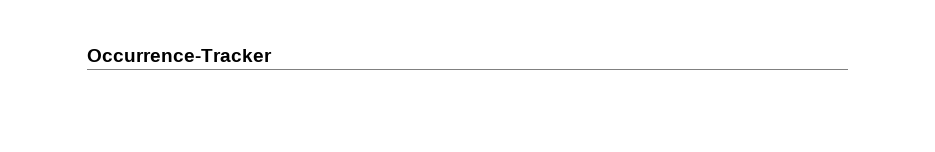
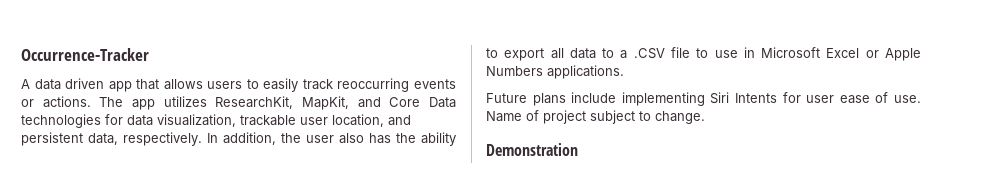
(272, 55) none -> [21,78,456,92] [21,96,457,110] [21,114,411,128] [21,132,456,146] [486,47,921,61] [486,65,624,79] [486,92,922,106] [486,110,705,124] [486,143,578,156] // A data driven app that allows users to easily track reoccurring events or actions. The app utilizes ResearchKit, MapKit, and Core Data technologies for data visualization, trackable user location, and persistent data, respectively. In addition, the user also has the ability to export all data to a .CSV file to use in Microsoft Excel or Apple Numbers applications. // Future plans include implementing Siri Intents for user ease of use. Name of project subject to change. // Demonstration

